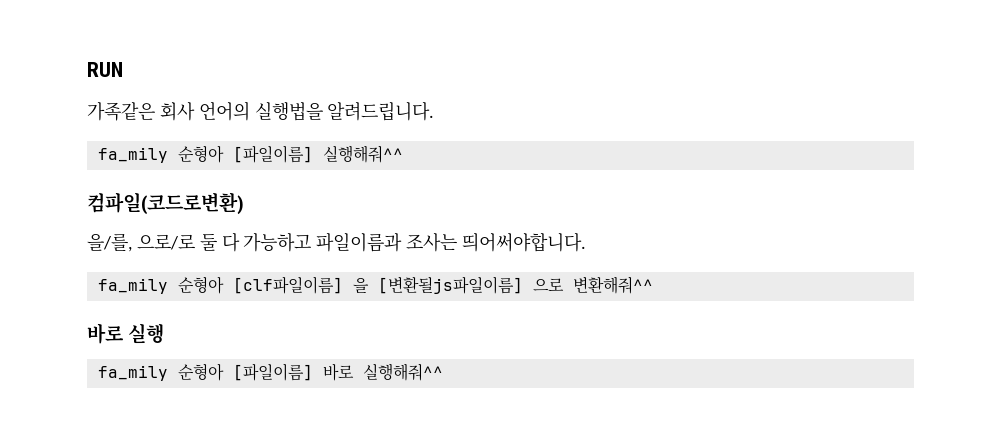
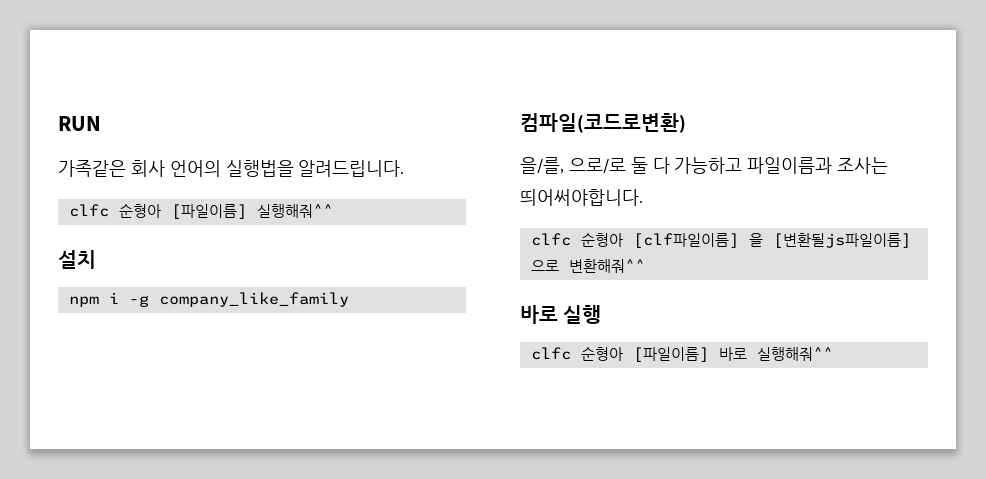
[97,147,168,163] fa_mily -> [68,204,109,217] clfc
(403, 154) none -> [58,250,96,269] [68,292,349,307] // 설치 // npm i -g company_like_family
[97,278,168,294] fa_mily -> [530,233,571,246] clfc
[97,365,168,381] fa_mily -> [530,347,571,360] clfc

